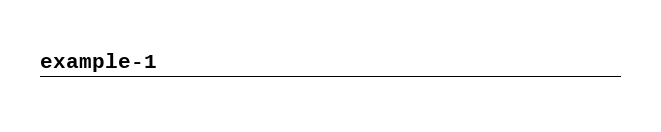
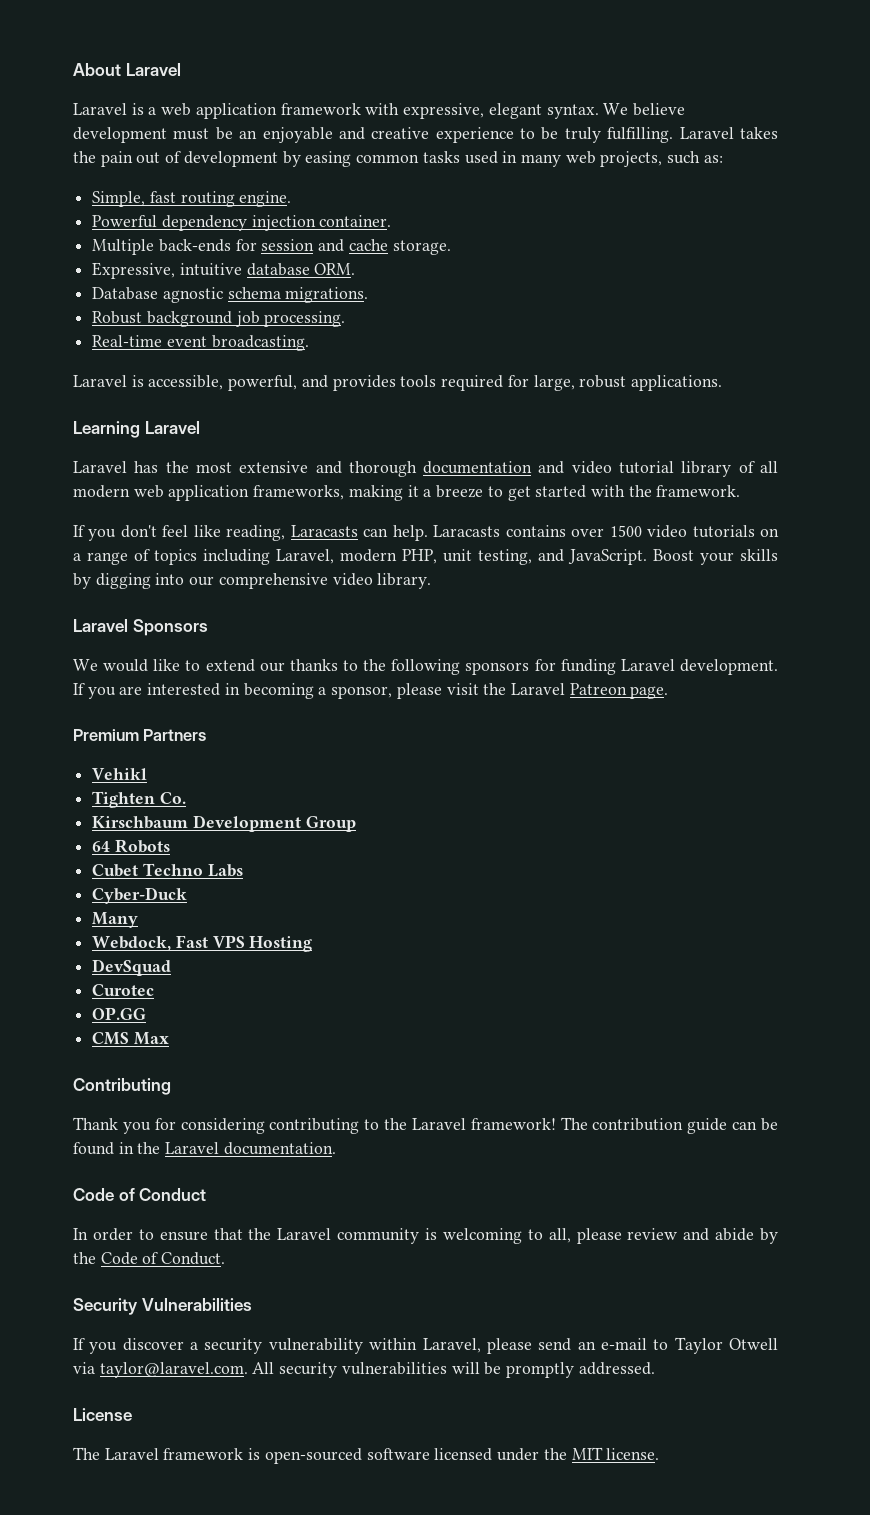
[40,53,157,72] example-1 -> [73,63,181,76] [73,103,685,119] [73,127,779,143] [73,151,723,167] [92,191,292,207] [92,215,392,231] [92,239,451,255] [92,262,356,279] [92,287,369,303] [92,311,346,327] [92,335,309,351] [73,375,722,391] [73,421,200,438] [73,461,778,477] [73,485,741,501] [73,525,779,541] [73,549,778,565] [73,573,432,589] [73,619,208,636] [73,659,778,675] [73,683,669,699] [73,729,207,741] [92,768,148,780] [92,791,186,808] [92,815,356,832] [92,839,170,853] [92,863,243,877] [92,887,188,904] [92,912,139,928] [92,935,313,952] [92,959,172,976] [92,984,155,996] [92,1007,147,1020] [92,1032,169,1045] [73,1078,171,1095] [73,1117,778,1134] [73,1142,336,1155] [73,1188,207,1201] [73,1228,778,1244] [73,1252,226,1265] [73,1298,252,1315] [73,1337,778,1354] [73,1362,655,1378] [73,1408,132,1421] [73,1447,660,1464] About Laravel // Laravel is a web application framework with expressive, elegant syntax. We believe development must be an enjoyable and creative experience to be truly fulfilling. Laravel takes the pain out of development by easing common tasks used in many web projects, such as: // Simple, fast routing engine. // Powerful dependency injection container. // Multiple back-ends for session and cache storage. // Expressive, intuitive database ORM. // Database agnostic schema migrations. // Robust background job processing. // Real-time event broadcasting. // Laravel is accessible, powerful, and provides tools required for large, robust applications. // Learning Laravel // Laravel has the most extensive and thorough documentation and video tutorial library of all modern web application frameworks, making it a breeze to get started with the framework. // If you don't feel like reading, Laracasts can help. Laracasts contains over 1500 video tutorials on a range of topics including Laravel, modern PHP, unit testing, and JavaScript. Boost your skills by digging into our comprehensive video library. // Laravel Sponsors // We would like to extend our thanks to the following sponsors for funding Laravel development. If you are interested in becoming a sponsor, please visit the Laravel Patreon page. // Premium Partners // Vehikl // Tighten Co. // Kirschbaum Development Group // 64 Robots // Cubet Techno Labs // Cyber-Duck // Many // Webdock, Fast VPS Hosting // DevSquad // Curotec // OP.GG // CMS Max // Contributing // Thank you for considering contributing to the Laravel framework! The contribution guide can be found in the Laravel documentation. // Code of Conduct // In order to ensure that the Laravel community is welcoming to all, please review and abide by the Code of Conduct. // Security Vulnerabilities // If you discover a security vulnerability within Laravel, please send an e-mail to Taylor Otwell via taylor@laravel.com. All security vulnerabilities will be promptly addressed. // License // The Laravel framework is open-sourced software licensed under the MIT license.

